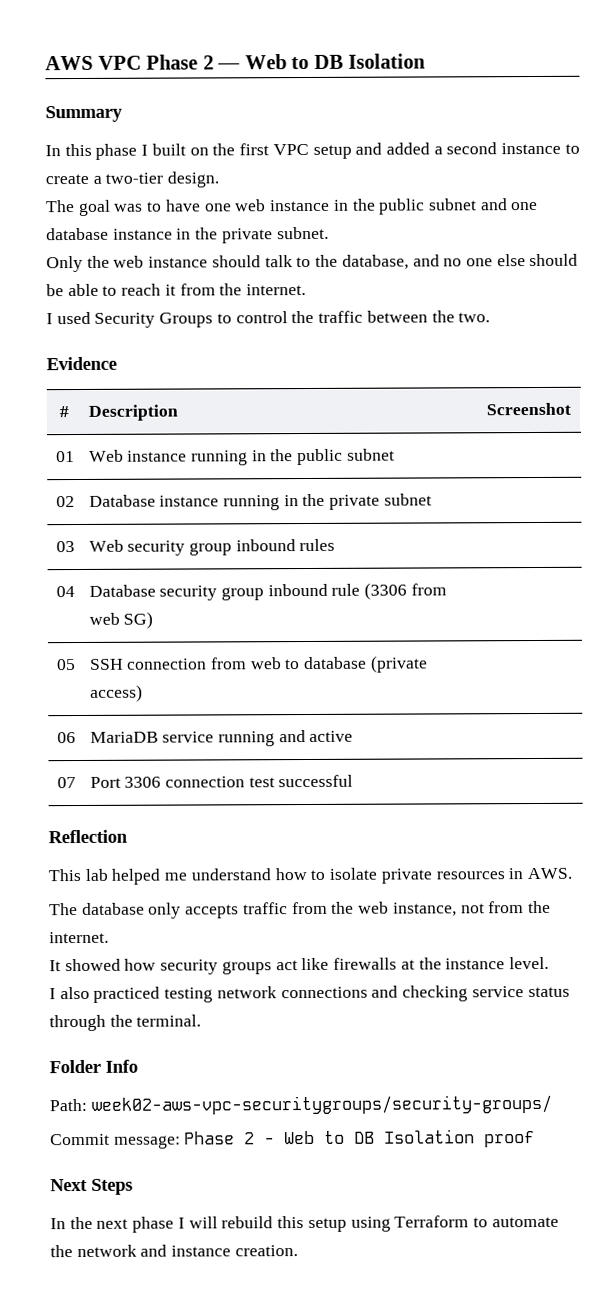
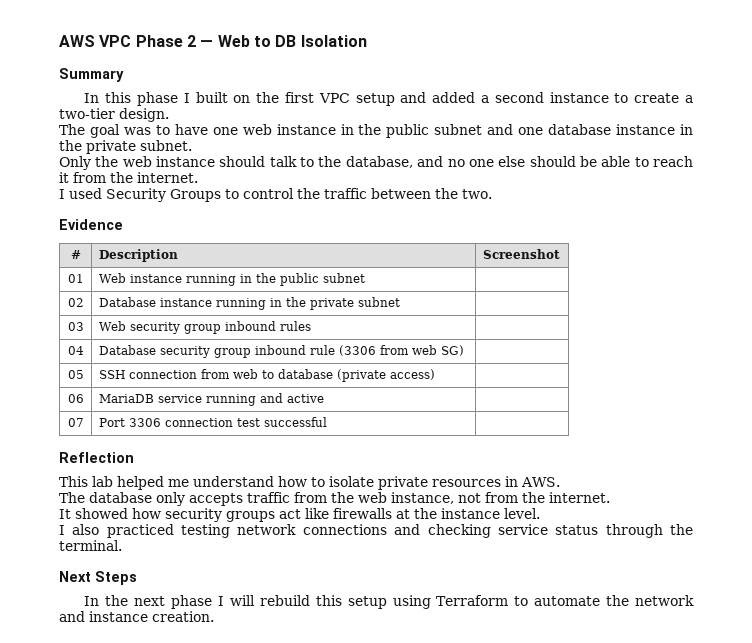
[49,1059,138,1074] [49,1094,552,1115] [50,1129,536,1149] // Folder Info // Path: week02-aws-vpc-securitygroups/security-groups/ // Commit message: Phase 2 - Web to DB Isolation proof -> (122, 545) none

